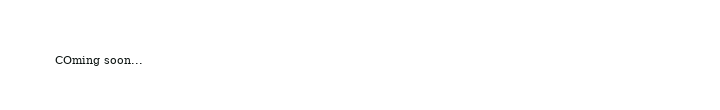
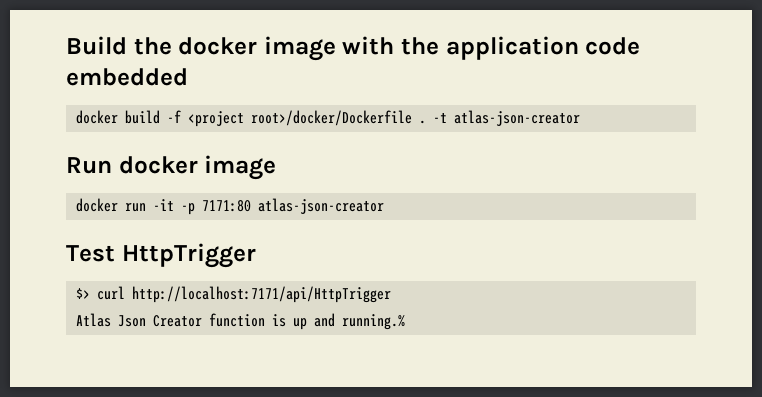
[55,56,143,66] COming soon... -> [66,36,641,61] [66,68,188,86] [75,110,580,127] [66,155,277,180] [75,198,384,215] [66,243,256,268] [75,286,391,303] [75,313,405,330] Build the docker image with the application code embedded // docker build -f <project root>/docker/Dockerfile . -t atlas-json-creator // Run docker image // docker run -it -p 7171:80 atlas-json-creator // Test HttpTrigger // $> curl http://localhost:7171/api/HttpTrigger // Atlas Json Creator function is up and running.%

